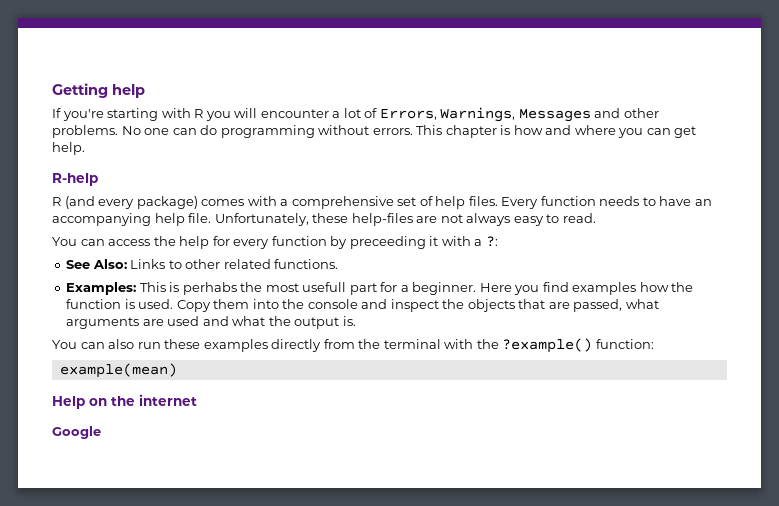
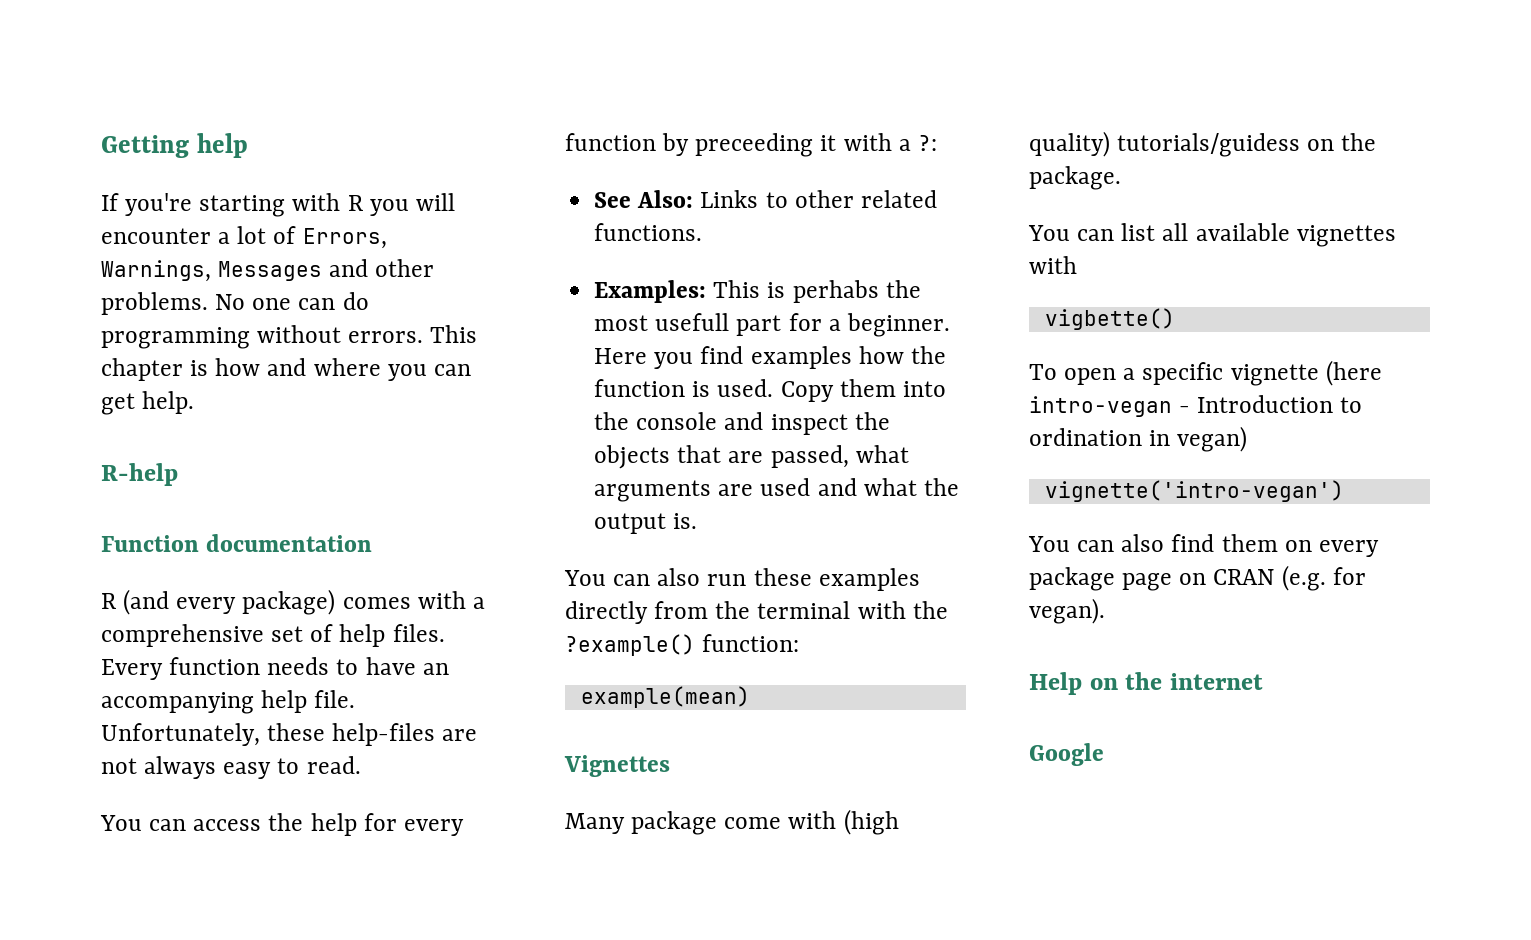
(98, 179) none -> [101,534,373,552] // Function documentation
(177, 370) none -> [564,755,670,777] [565,809,899,835] [1029,131,1377,157] [1029,166,1121,190] [1028,223,1396,247] [1029,256,1077,274] [1044,308,1175,330] [1029,360,1382,386] [1029,395,1363,417] [1029,426,1248,452] [1044,480,1344,502] [1028,534,1379,557] [1029,565,1366,591] [1029,598,1105,624] // Vignettes // Many package come with (high quality) tutorials/guidess on the package. // You can list all available vignettes with // vigbette() // To open a specific vignette (here intro-vegan - Introduction to ordination in vegan) // vignette('intro-vegan') // You can also find them on every package page on CRAN (e.g. for vegan).

